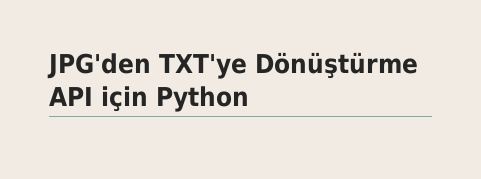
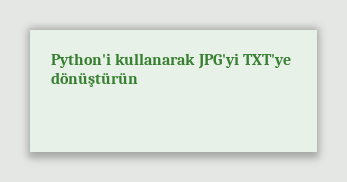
[47,52,418,79] [49,86,249,112] JPG'den TXT'ye Dönüştürme API için Python -> [51,53,291,69] [51,72,138,87] Python'i kullanarak JPG'yi TXT'ye dönüştürün

